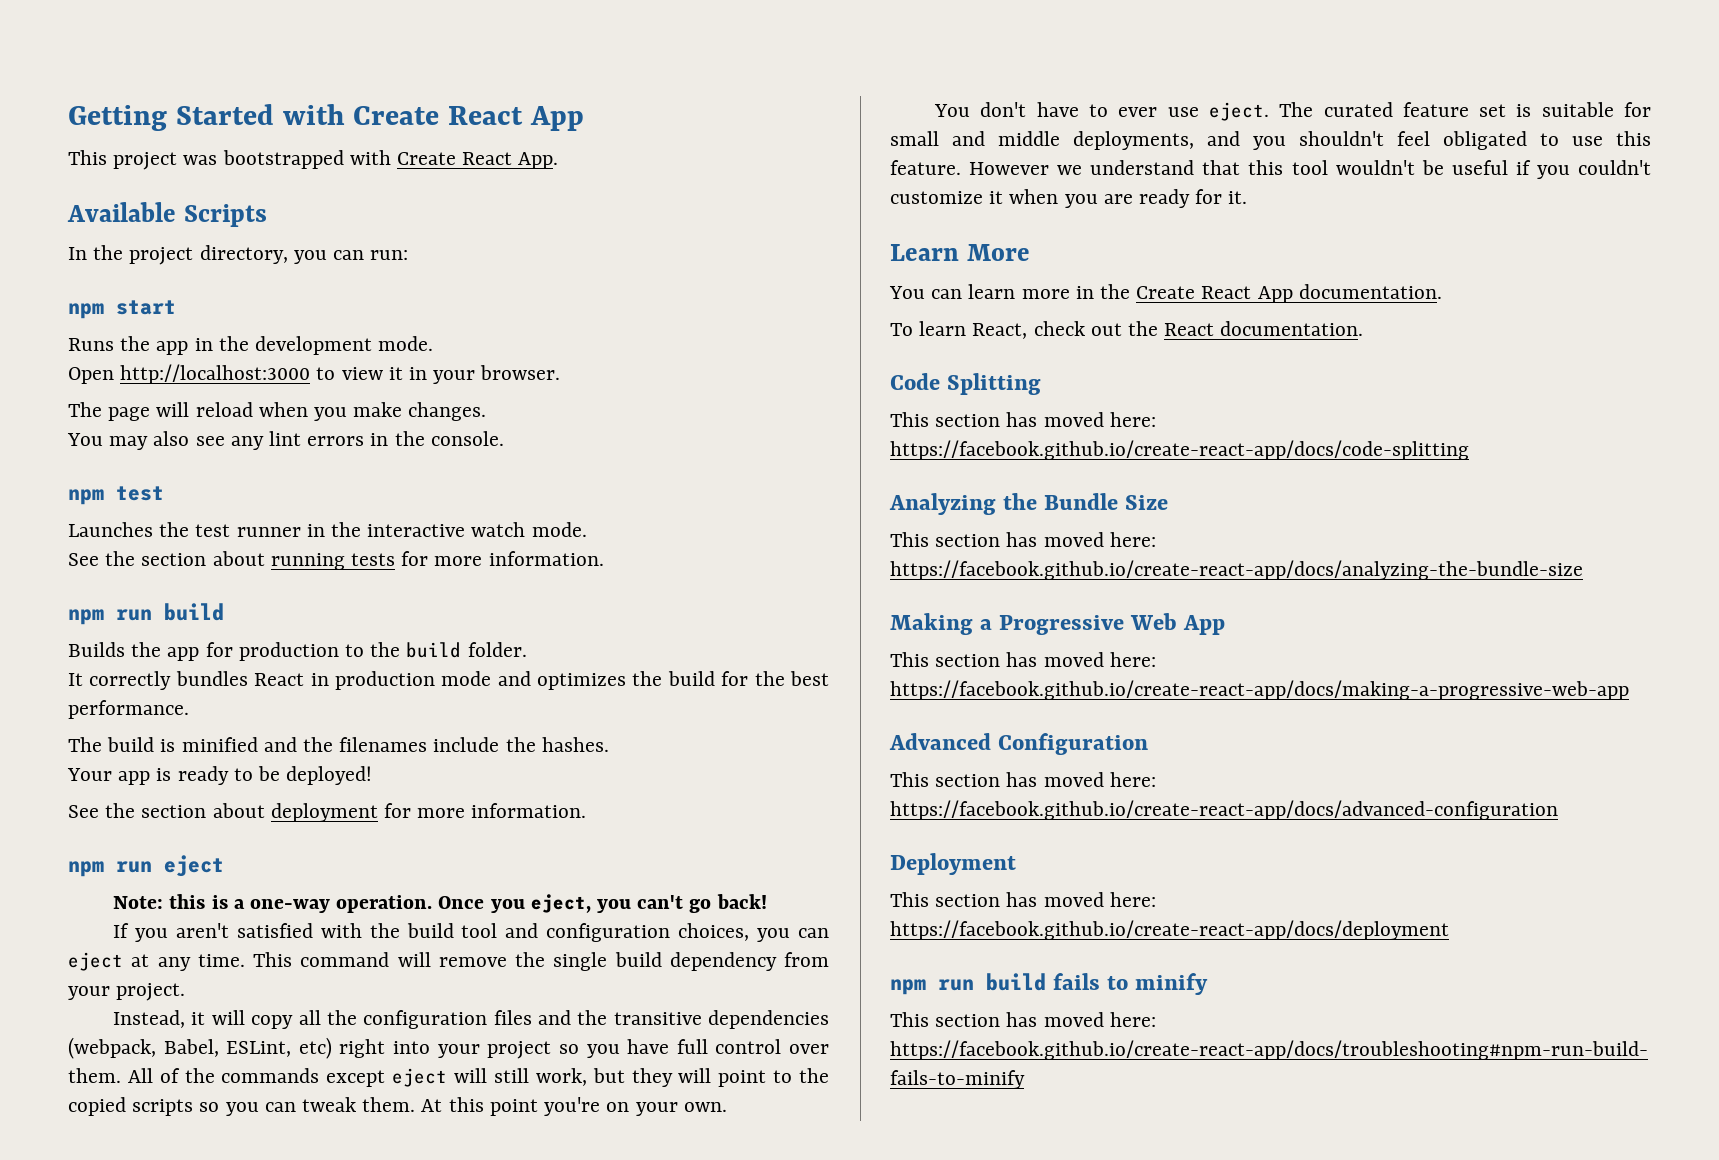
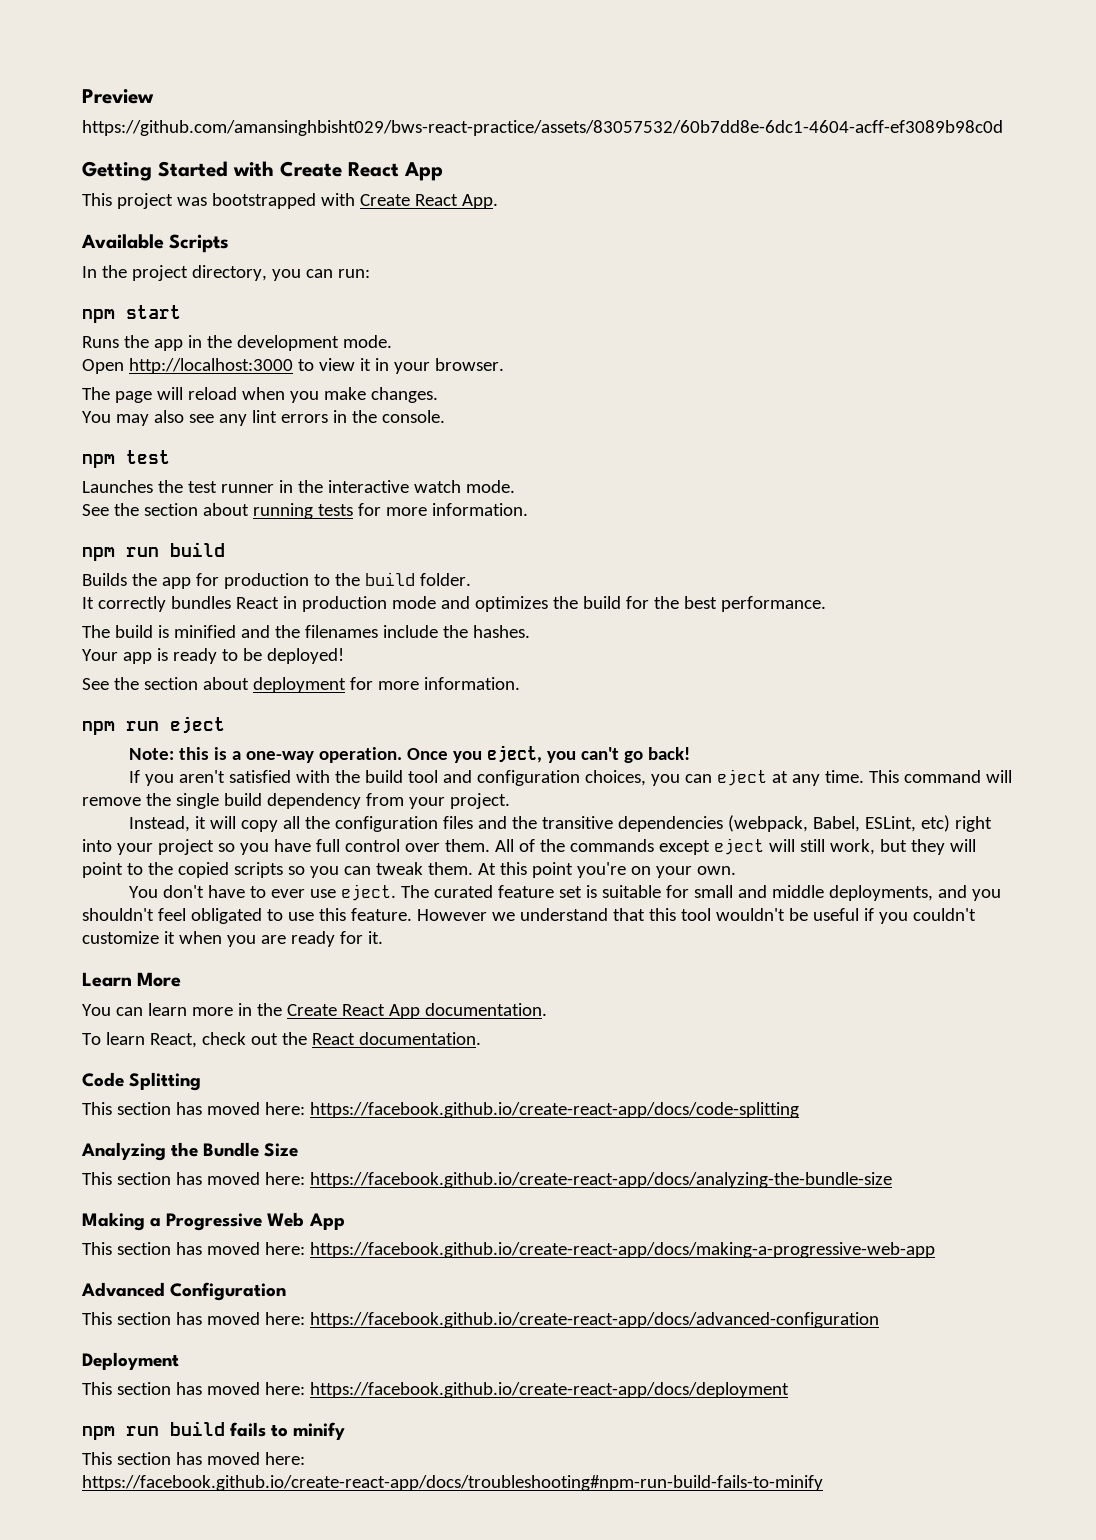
(68, 118) none -> [82,89,154,104] [82,120,1003,136] Preview // https://github.com/amansinghbisht029/bws-react-practice/assets/83057532/60b7dd8e-6dc1-4604-acff-ef3089b98c0d //

